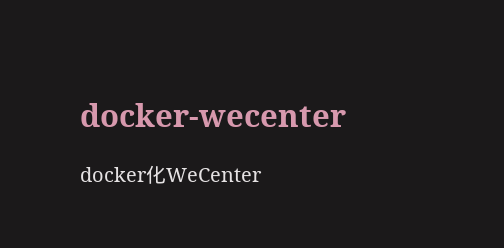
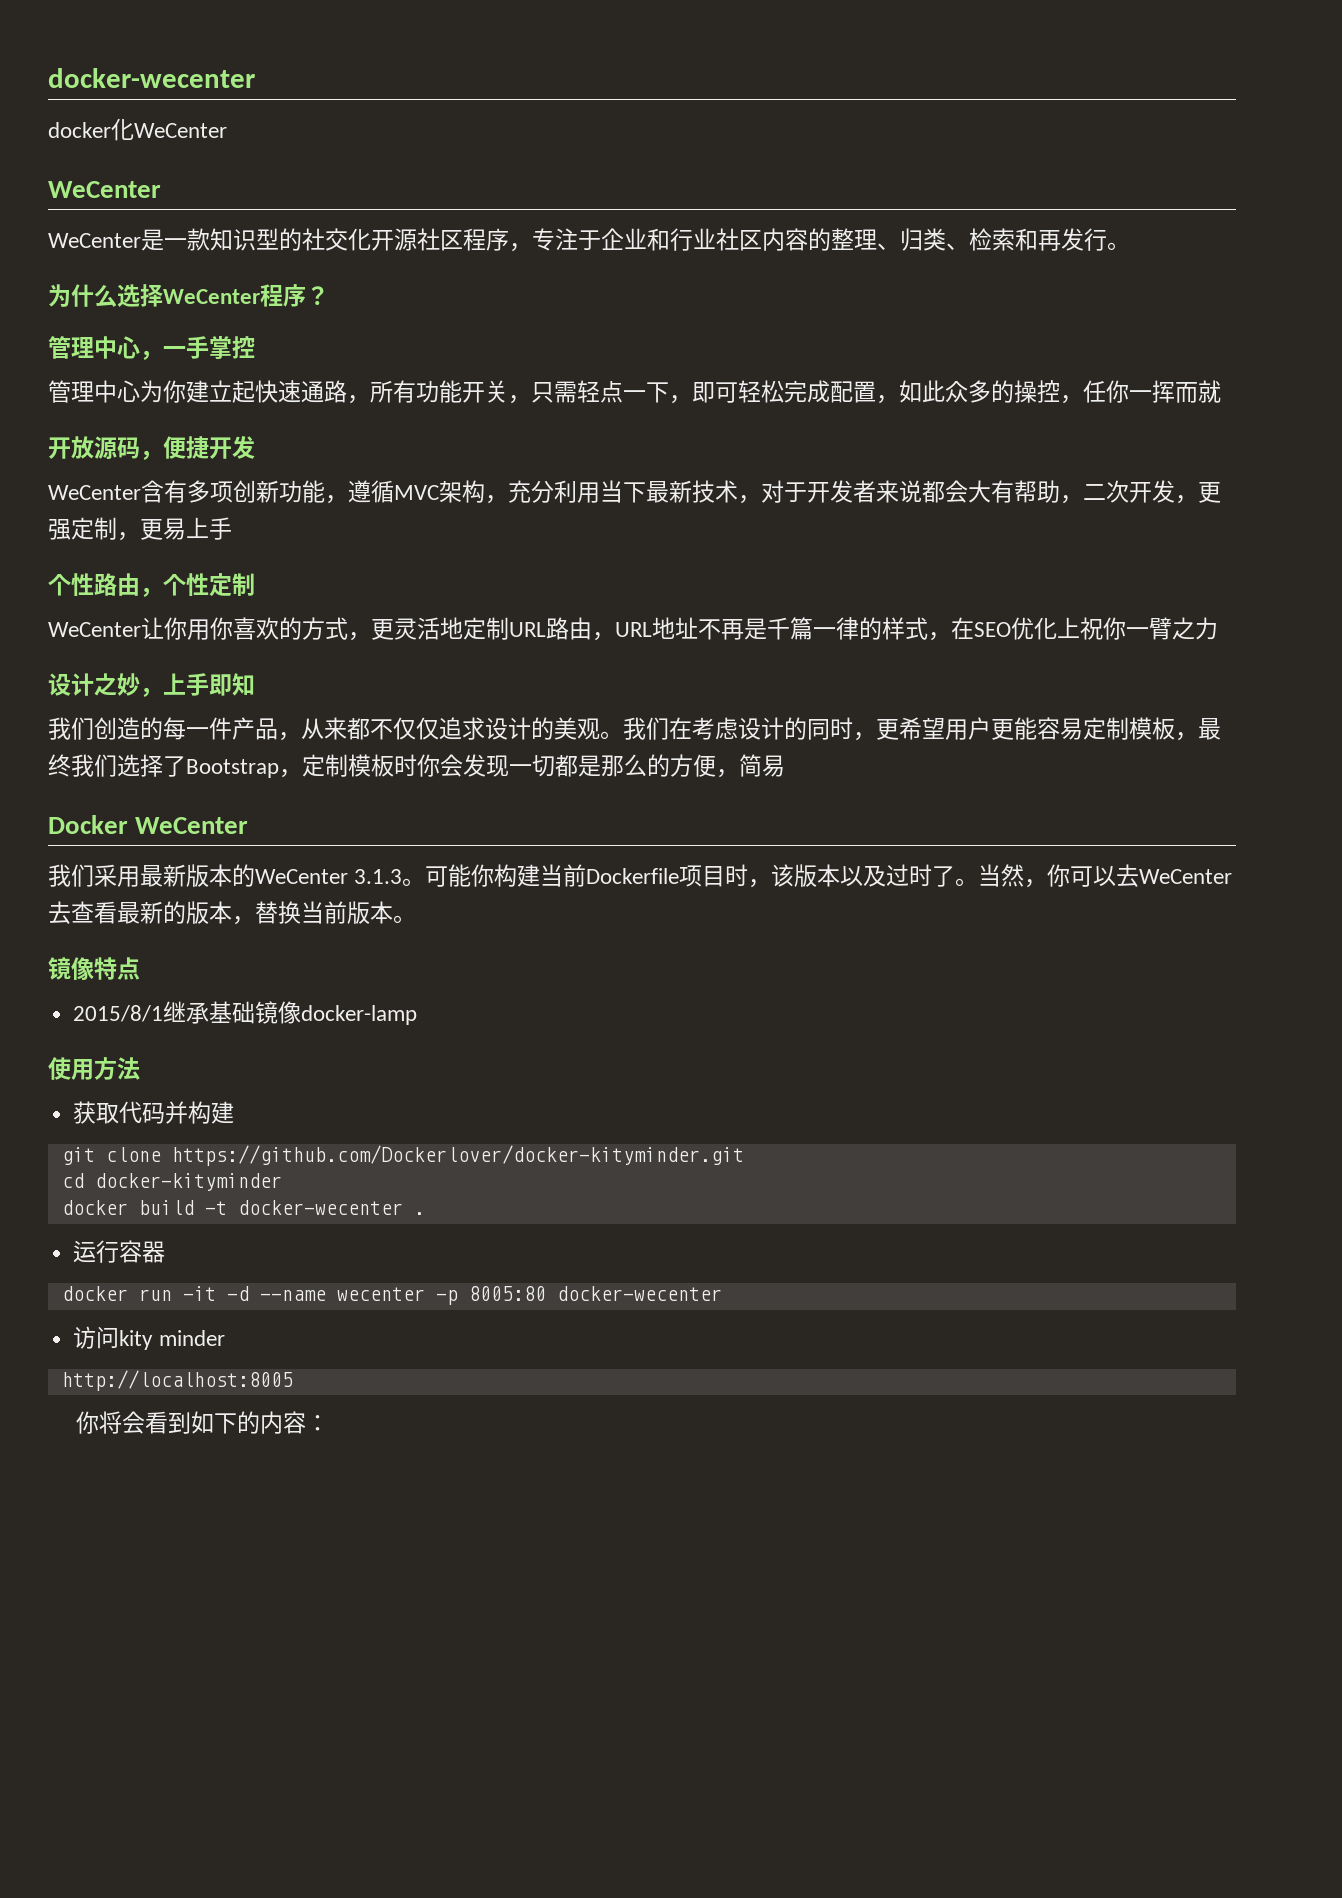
(262, 175) none -> [48,181,161,198] [48,228,1130,252] [48,284,329,307] [48,336,255,360] [48,380,1221,404] [48,436,255,460] [48,480,1221,504] [48,517,232,541] [48,573,255,597] [48,617,1218,641] [48,673,255,697] [48,717,1221,741] [48,754,785,778] [48,815,249,834] [48,864,1233,888] [48,901,416,925] [48,957,140,980] [73,1001,418,1025] [48,1057,140,1080] [73,1101,235,1124] [61,1145,744,1166] [61,1173,282,1191] [61,1200,425,1215] [73,1240,166,1263] [61,1286,722,1305] [73,1326,225,1350] [61,1370,293,1391] [76,1411,330,1434] // WeCenter // WeCenter是一款知识型的社交化开源社区程序，专注于企业和行业社区内容的整理、归类、检索和再发行。 // 为什么选择WeCenter程序？ // 管理中心，一手掌控 // 管理中心为你建立起快速通路，所有功能开关，只需轻点一下，即可轻松完成配置，如此众多的操控，任你一挥而就 // 开放源码，便捷开发 // WeCenter含有多项创新功能，遵循MVC架构，充分利用当下最新技术，对于开发者来说都会大有帮助，二次开发，更强定制，更易上手 // 个性路由，个性定制 // WeCenter让你用你喜欢的方式，更灵活地定制URL路由，URL地址不再是千篇一律的样式，在SEO优化上祝你一臂之力 // 设计之妙，上手即知 // 我们创造的每一件产品，从来都不仅仅追求设计的美观。我们在考虑设计的同时，更希望用户更能容易定制模板，最终我们选择了Bootstrap，定制模板时你会发现一切都是那么的方便，简易 // Docker WeCenter // 我们采用最新版本的WeCenter 3.1.3。可能你构建当前Dockerfile项目时，该版本以及过时了。当然，你可以去WeCenter去查看最新的版本，替换当前版本。 // 镜像特点 // 2015/8/1继承基础镜像docker-lamp // 使用方法 // 获取代码并构建 // git clone https://github.com/Dockerlover/docker-kityminder.git // cd docker-kityminder // docker build -t docker-wecenter . // 运行容器 // docker run -it -d --name wecenter -p 8005:80 docker-wecenter // 访问kity minder // http://localhost:8005 // 你将会看到如下的内容：

